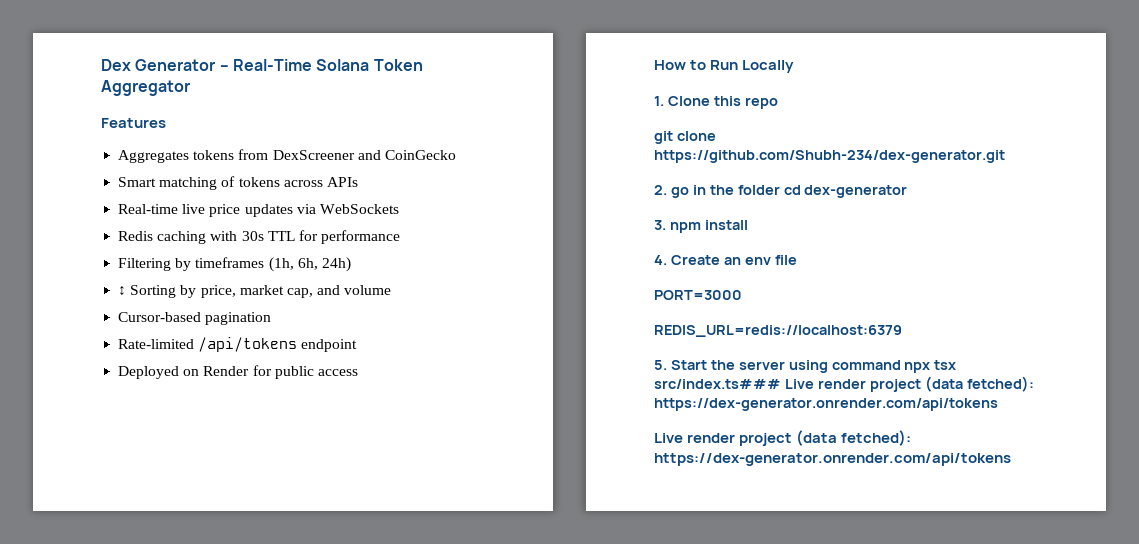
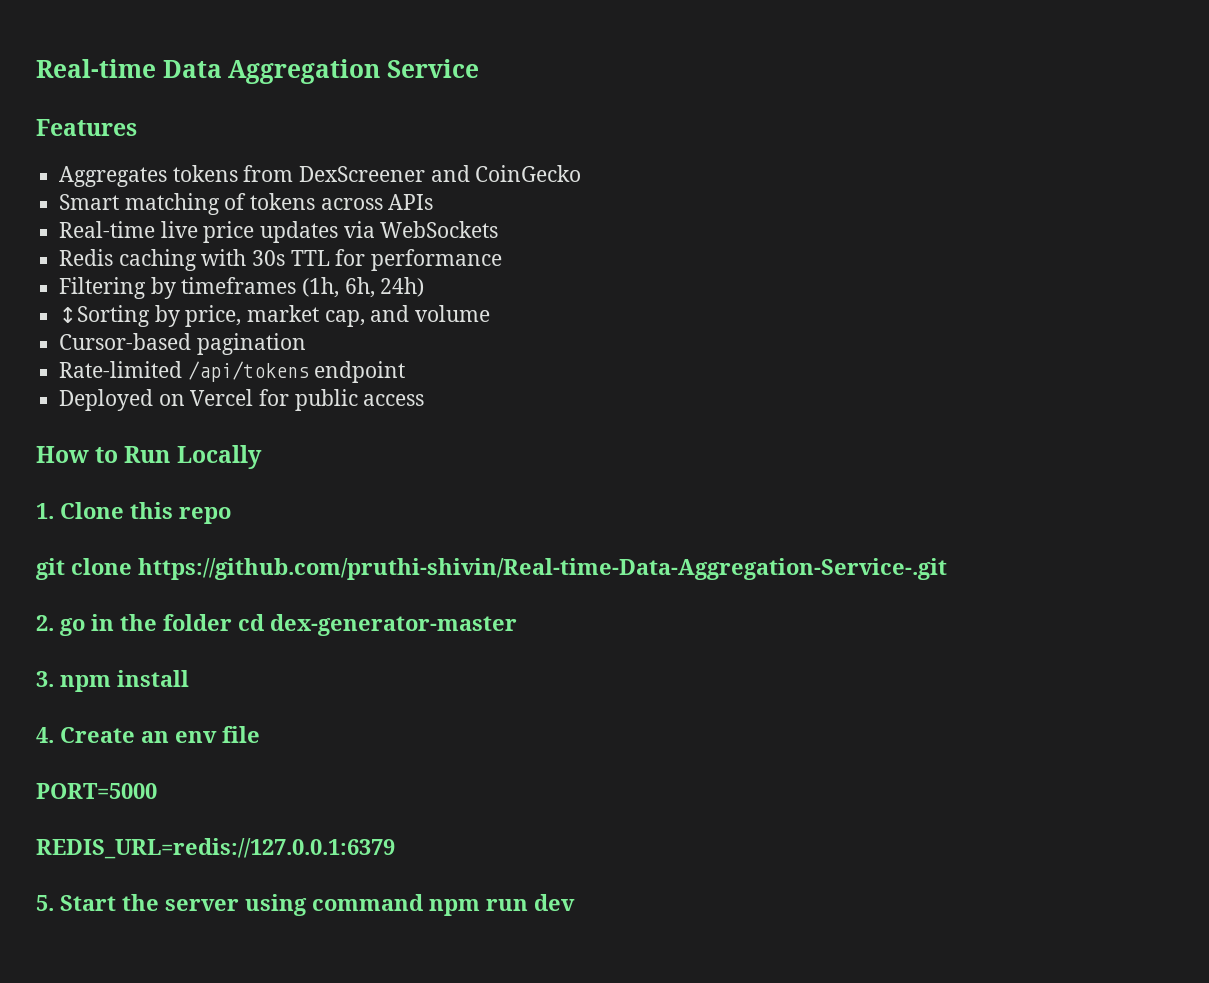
[101,59,423,71] [101,80,190,96] Dex Generator – Real-Time Solana Token Aggregator -> [36,59,479,84] Real-time Data Aggregation Service
[118,285,177,298] ↕ Sorting -> [59,305,151,327] ↕Sorting
[203,366,250,376] Render -> [190,389,254,406] Vercel
[654,150,1005,163] https://github.com/Shubh-234/dex-generator.git -> [138,558,947,580] https://github.com/pruthi-shivin/Real-time-Data-Aggregation-Service-.git
[804,185,908,198] dex-generator -> [270,614,517,636] dex-generator-master
[654,290,742,300] [654,325,902,337] PORT=3000 // REDIS_URL=redis://localhost:6379 -> [36,783,157,799] [36,838,395,859] PORT=5000 // REDIS_URL=redis://127.0.0.1:6379
[904,360,957,373] [654,376,1034,392] [654,398,998,411] [654,430,912,446] [654,453,1011,466] npx tsx src/index.ts### Live render project (data fetched): https://dex-generator.onrender.com/api/tokens // Live render project (data fetched): https://dex-generator.onrender.com/api/tokens -> [429,894,575,916] npm run dev

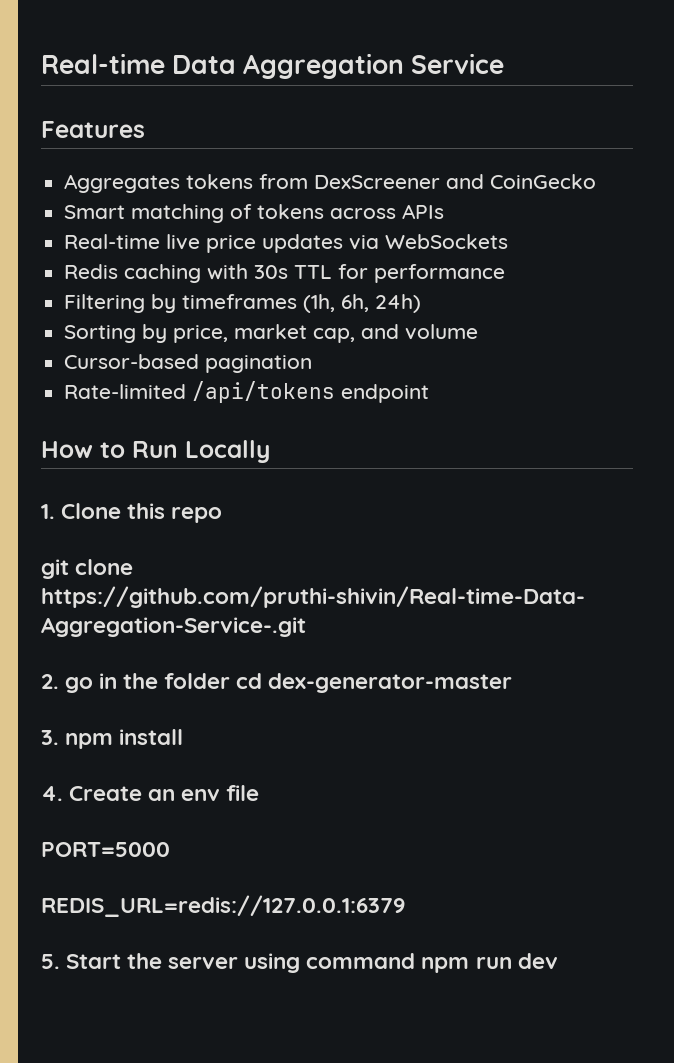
[59,305,151,327] ↕Sorting -> [64,325,137,343] Sorting
[59,389,425,411] // Deployed on Vercel for public access -> (430, 393) none

